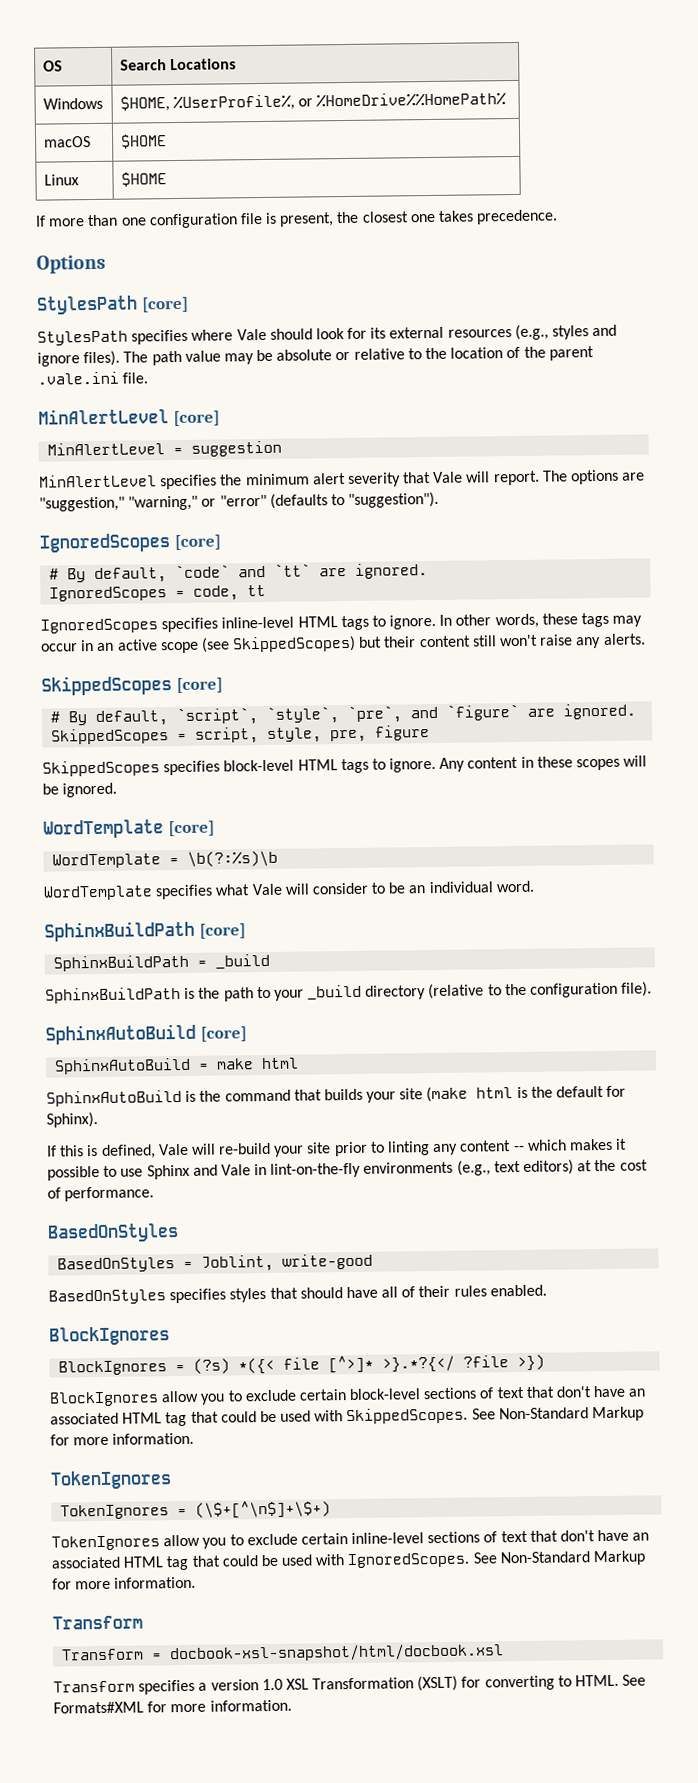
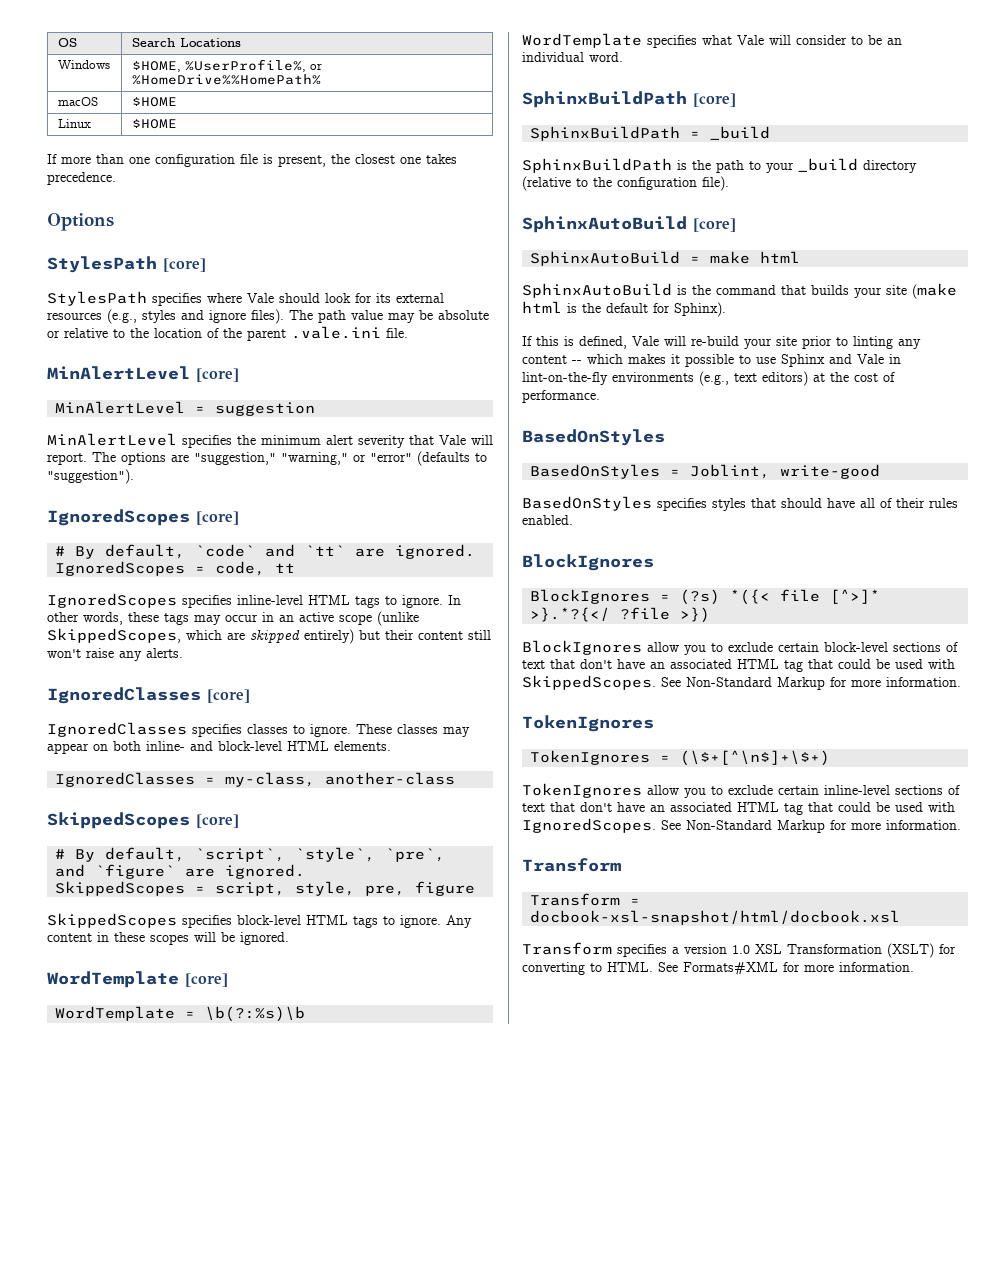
[200,635,357,653] (see SkippedScopes) -> [377,611,419,626] [47,628,354,644] (unlike SkippedScopes, which are skipped entirely)
(646, 639) none -> [47,687,250,704] [47,722,470,737] [47,741,391,754] [55,772,456,787] // IgnoredClasses [core] // IgnoredClasses specifies classes to ignore. These classes may appear on both inline- and block-level HTML elements. // IgnoredClasses = my-class, another-class

